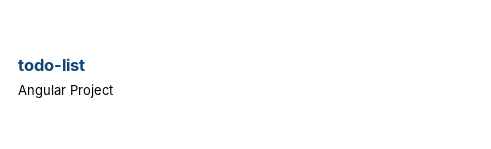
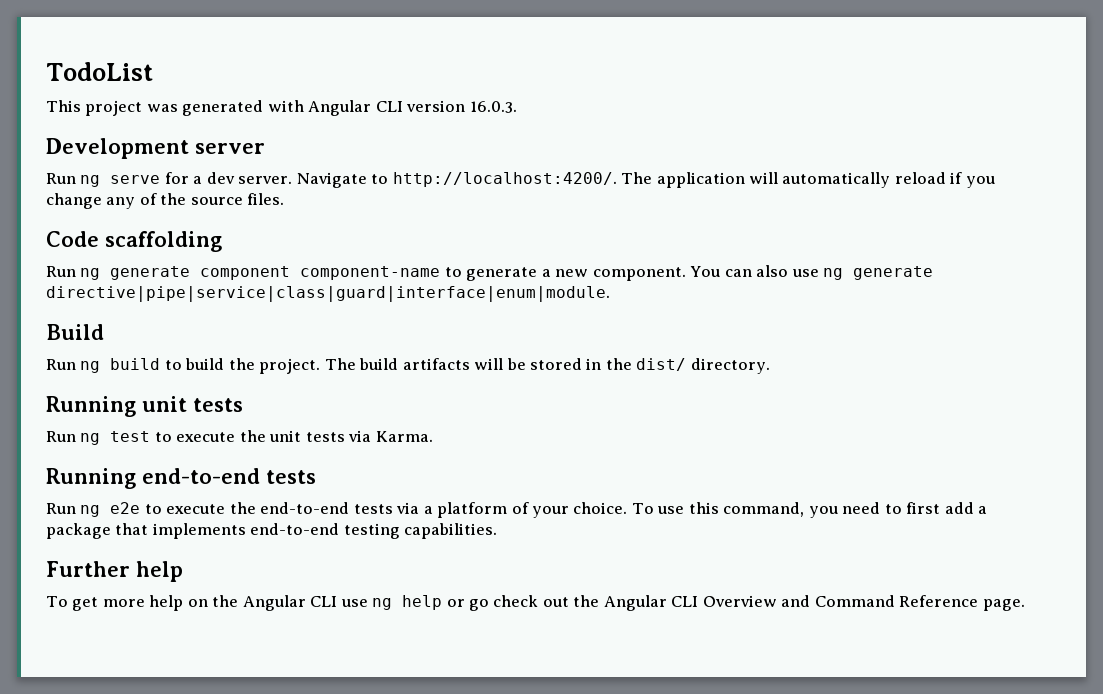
[18,58,85,71] [18,84,113,98] todo-list // Angular Project -> [46,62,153,81] [46,100,517,116] [46,138,265,159] [46,172,995,188] [46,193,285,209] [46,231,222,252] [46,265,933,281] [46,286,610,302] [46,324,104,340] [46,358,770,374] [46,396,243,417] [46,430,433,445] [46,468,316,489] [46,502,987,518] [46,523,498,539] [46,561,183,582] [46,595,1025,611] TodoList // This project was generated with Angular CLI version 16.0.3. // Development server // Run ng serve for a dev server. Navigate to http://localhost:4200/. The application will automatically reload if you change any of the source files. // Code scaffolding // Run ng generate component component-name to generate a new component. You can also use ng generate directive|pipe|service|class|guard|interface|enum|module. // Build // Run ng build to build the project. The build artifacts will be stored in the dist/ directory. // Running unit tests // Run ng test to execute the unit tests via Karma. // Running end-to-end tests // Run ng e2e to execute the end-to-end tests via a platform of your choice. To use this command, you need to first add a package that implements end-to-end testing capabilities. // Further help // To get more help on the Angular CLI use ng help or go check out the Angular CLI Overview and Command Reference page.

